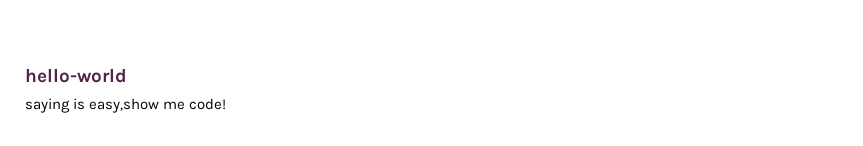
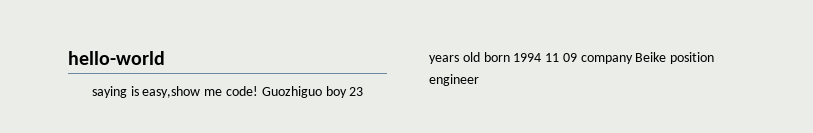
(227, 104) none -> [261,86,364,98] [429,52,715,64] [429,74,479,86] Guozhiguo boy 23 years old born 1994 11 09 company Beike position engineer

